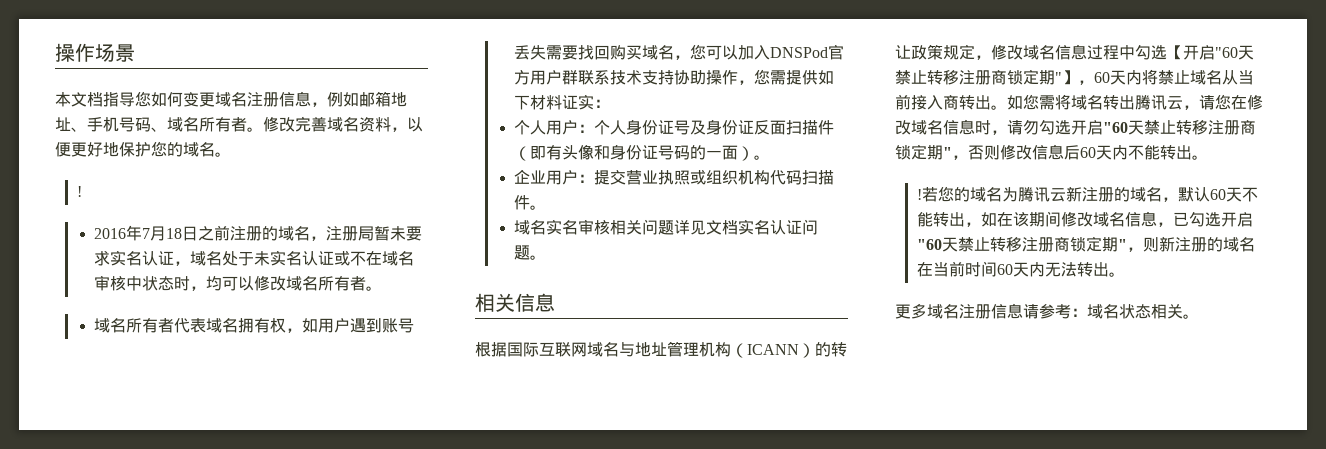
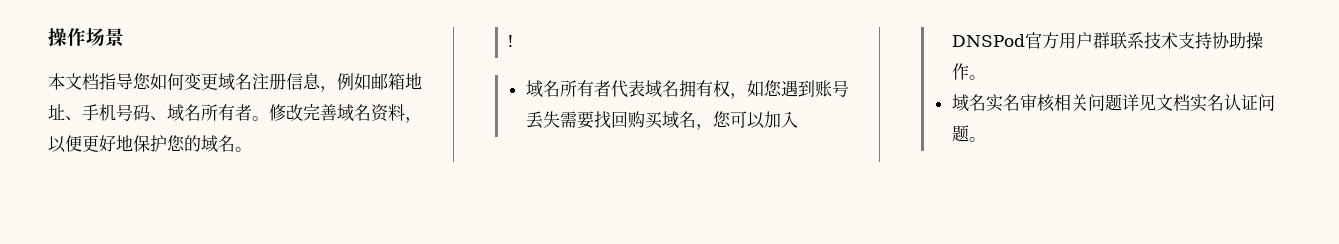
[94,225,423,241] [94,250,415,266] [94,275,383,291] // 2016年7月18日之前注册的域名，注册局暂未要求实名认证，域名处于未实名认证或不在域名审核中状态时，均可以修改域名所有者。 -> (515, 41) none
[318,318,351,333] 用户 -> [763,80,782,96] 您
[738,69,835,85] [514,94,611,110] [514,119,835,135] [514,144,771,161] [514,169,835,185] [514,195,531,210] ，您需提供如下材料证实： // 个人用户：个人身份证号及身份证反面扫描件（即有头像和身份证号码的一面）。 // 企业用户：提交营业执照或组织机构代码扫描件 -> (969, 71) none
[475,293,555,312] [475,341,847,358] [895,44,1254,60] [895,69,1254,85] [895,94,1263,110] [895,119,1256,135] [895,144,1208,160] [916,186,1258,202] [916,211,1253,227] [916,236,1255,252] [916,261,1125,277] [895,303,1199,319] // 相关信息 // 根据国际互联网域名与地址管理机构（ICANN）的转让政策规定，修改域名信息过程中勾选【开启"60天禁止转移注册商锁定期"】，60天内将禁止域名从当前接入商转出。如您需将域名转出腾讯云，请您在修改域名信息时，请勿勾选开启"60天禁止转移注册商锁定期"，否则修改信息后60天内不能转出。 // !若您的域名为腾讯云新注册的域名，默认60天不能转出，如在该期间修改域名信息，已勾选开启"60天禁止转移注册商锁定期"，则新注册的域名在当前时间60天内无法转出。 // 更多域名注册信息请参考：域名状态相关。 -> (986, 139) none

